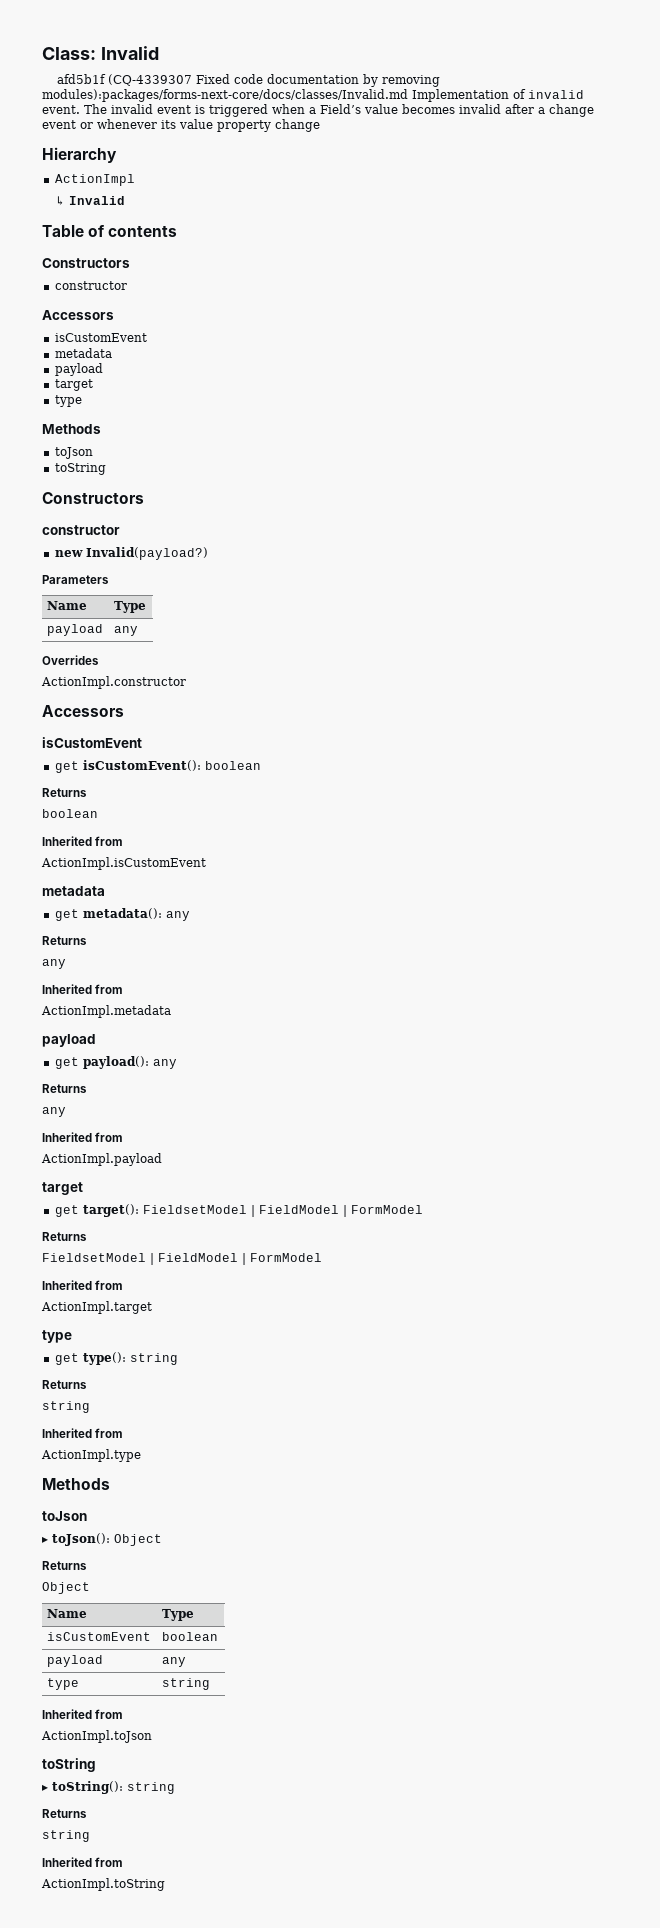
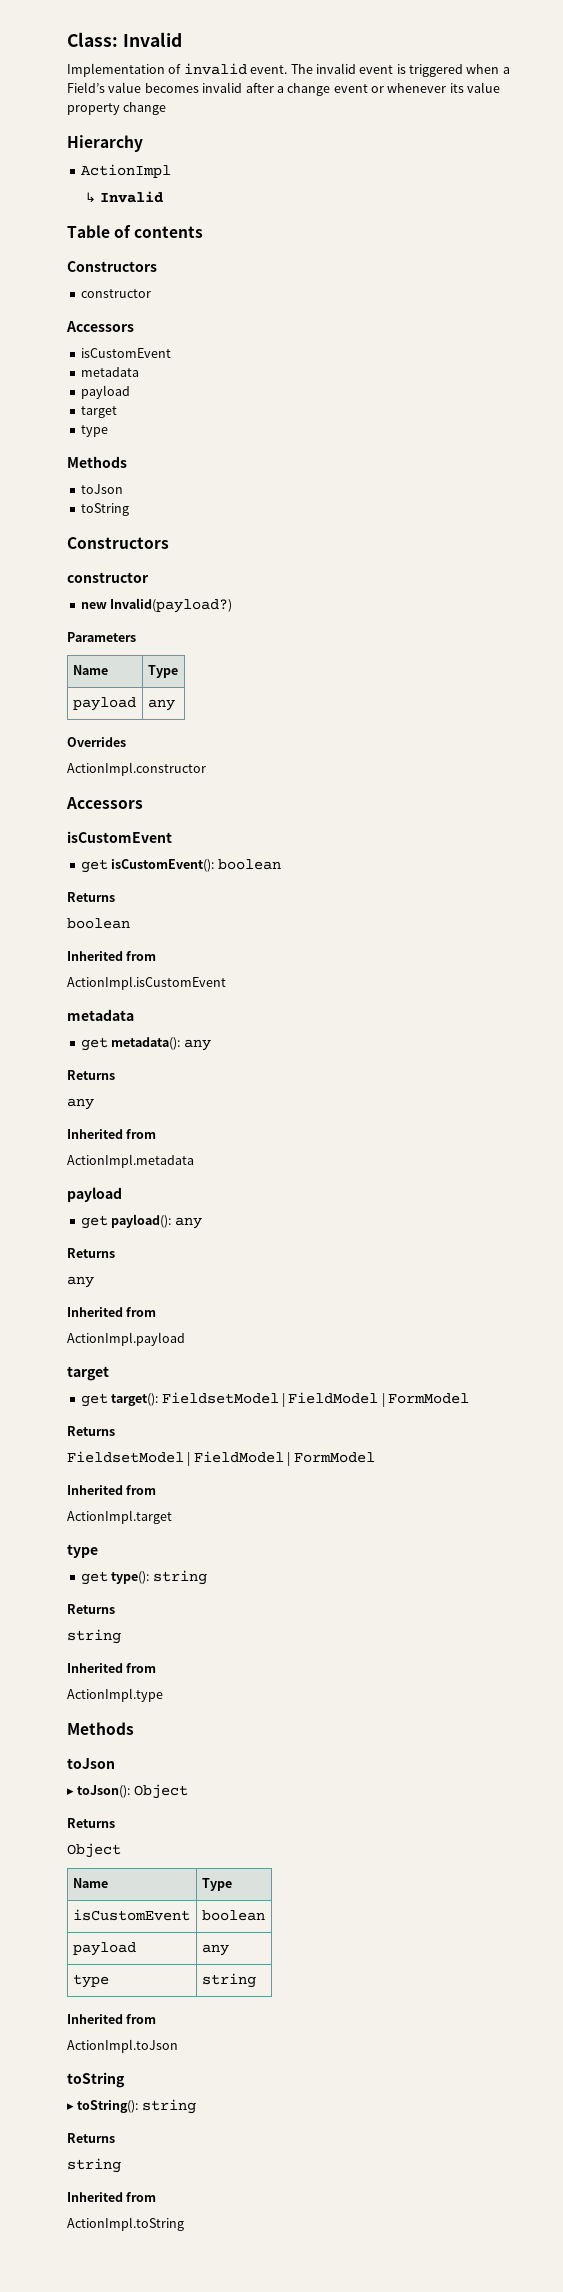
[57,74,441,87] [42,89,408,102] afd5b1f (CQ-4339307 Fixed code documentation by removing modules):packages/forms-next-core/docs/classes/Invalid.md -> (182, 39) none

